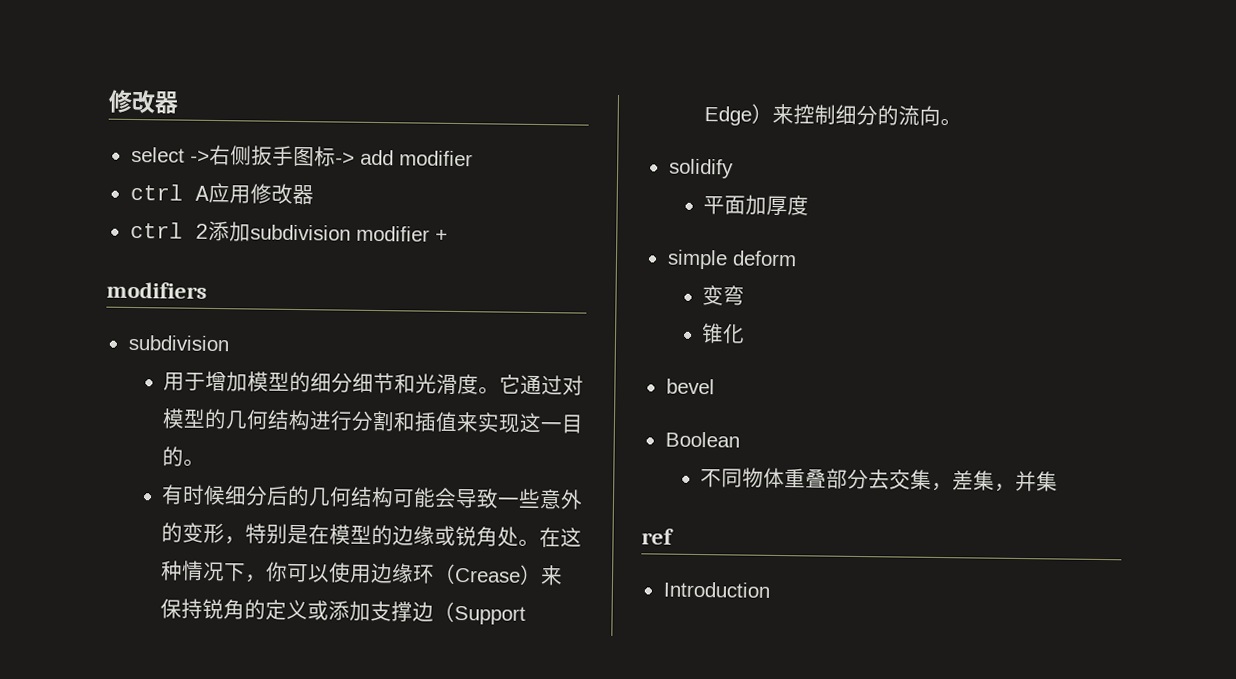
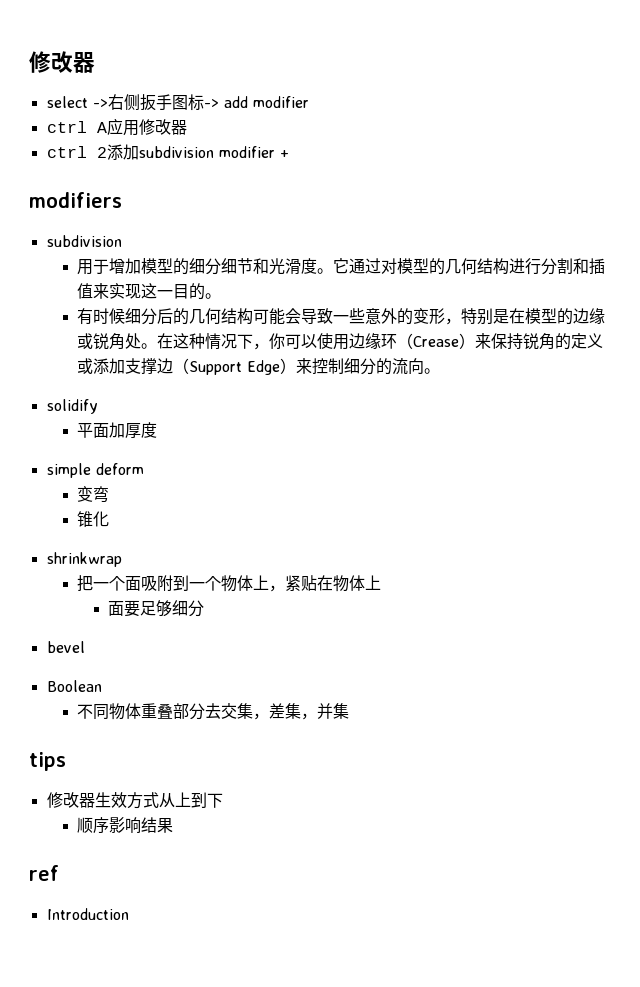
(746, 333) none -> [46,552,122,567] [77,575,382,592] [108,600,205,617] // shrinkwrap // 把一个面吸附到一个物体上，紧贴在物体上 // 面要足够细分
(1059, 481) none -> [29,752,66,771] [46,792,223,809] [77,817,174,834] // tips // 修改器生效方式从上到下 // 顺序影响结果

